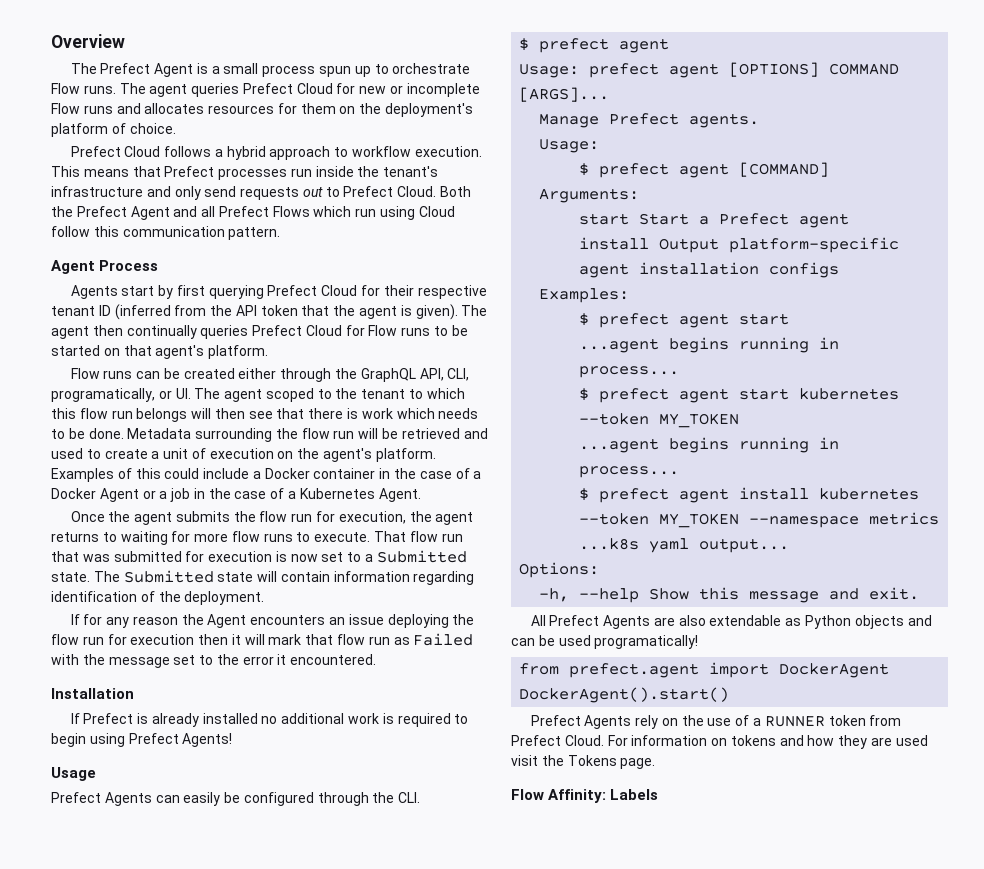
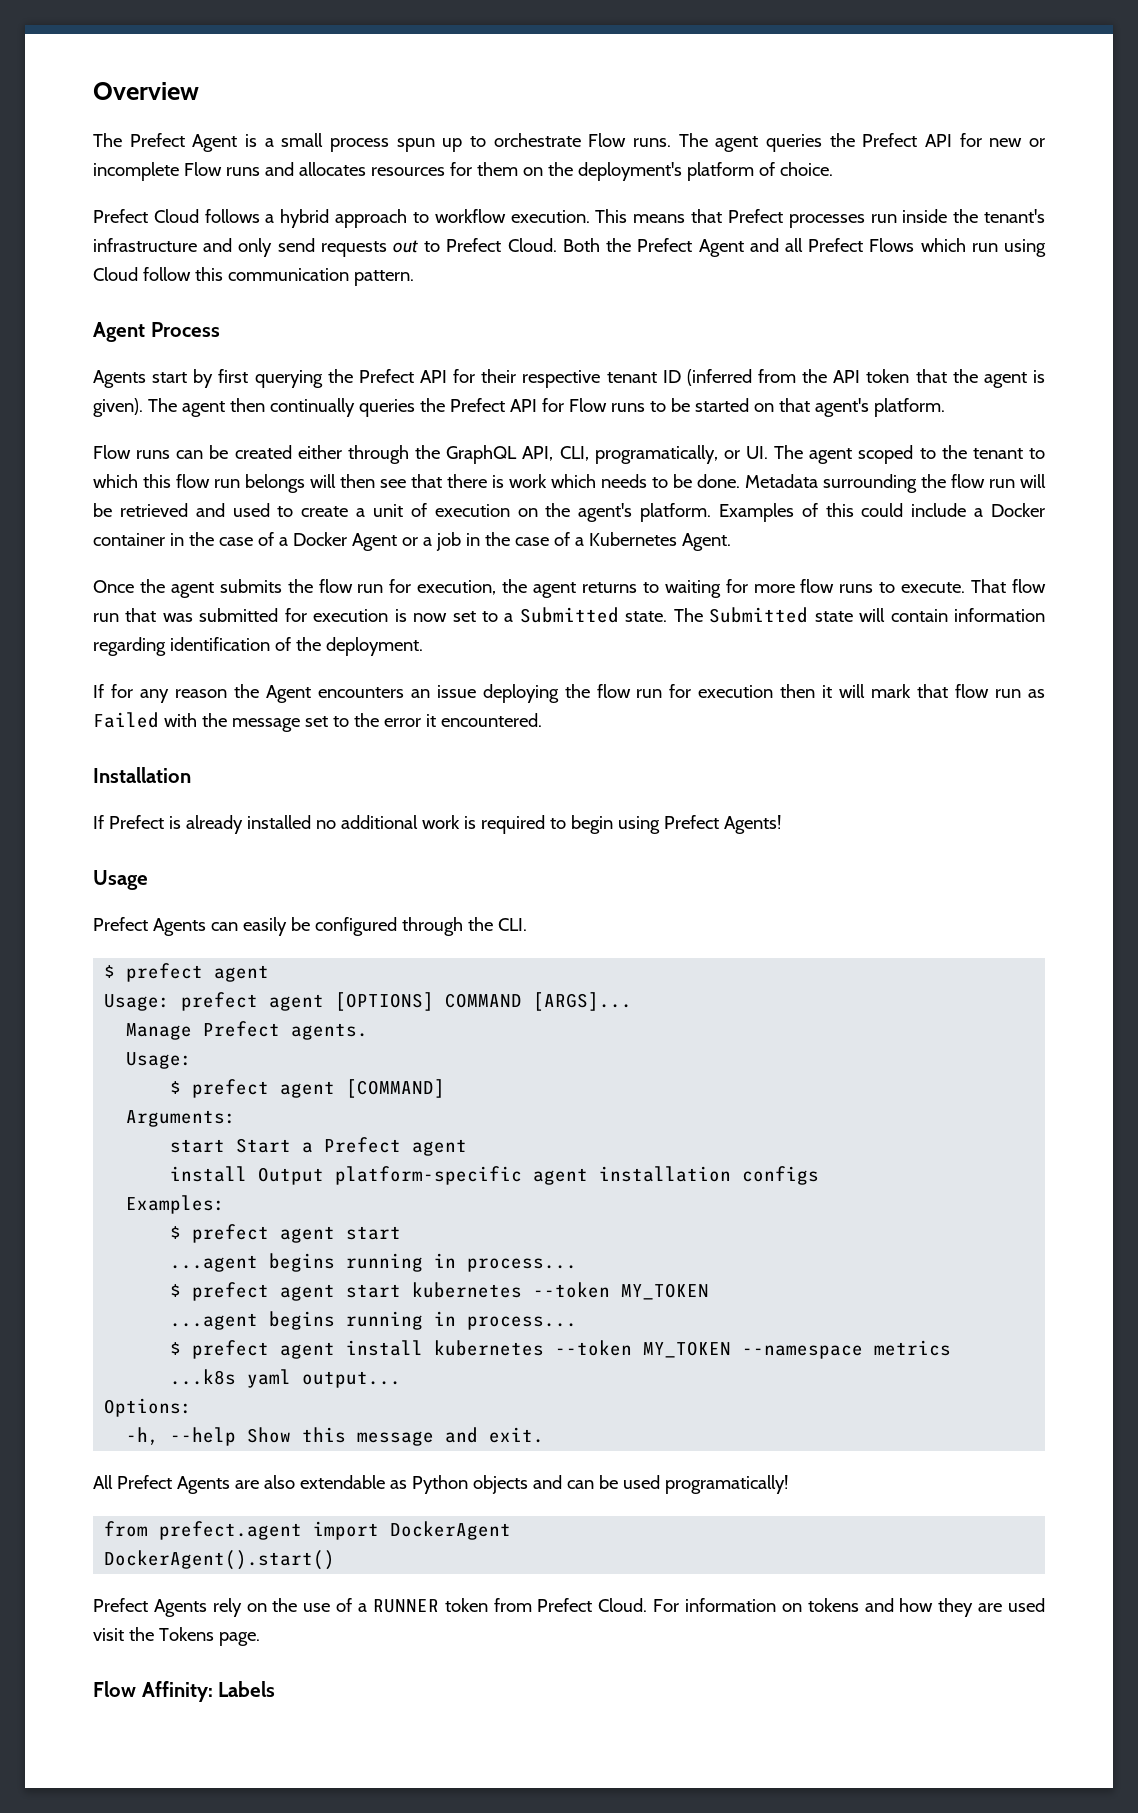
[242,83,333,94] Prefect Cloud -> [829,133,952,147] the Prefect API
[267,285,358,296] Prefect Cloud -> [327,369,447,383] the Prefect API
[252,325,342,336] Prefect Cloud -> [419,398,537,412] the Prefect API

